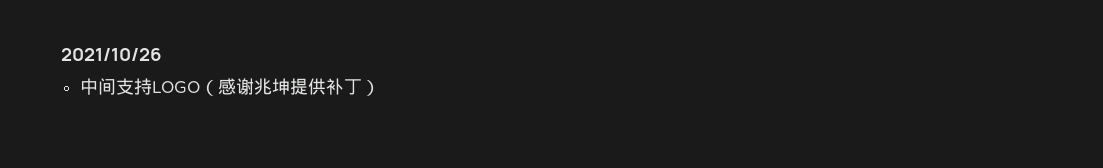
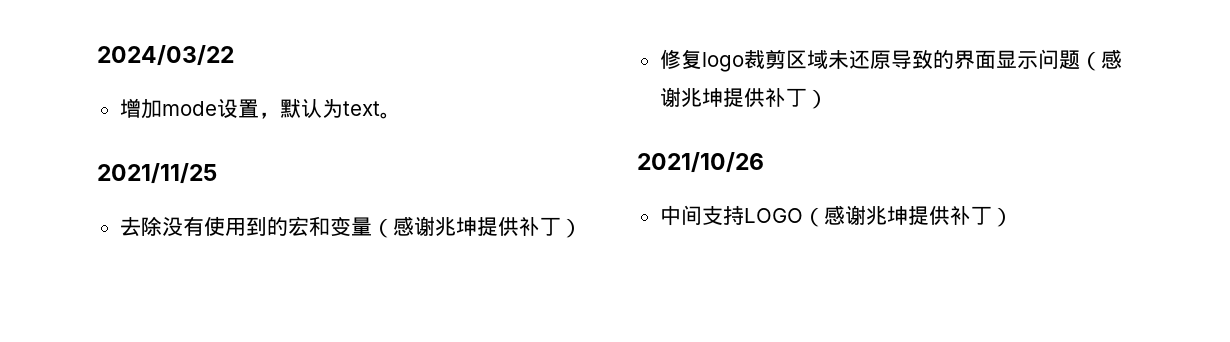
(61, 54) none -> [97,45,234,66] [119,98,401,119] [97,163,217,184] [119,216,582,238] [659,49,1122,72] [659,87,828,109] 2024/03/22 // 增加mode设置，默认为text。 // 2021/11/25 // 去除没有使用到的宏和变量（感谢兆坤提供补丁） // 修复logo裁剪区域未还原导致的界面显示问题（感谢兆坤提供补丁） //

